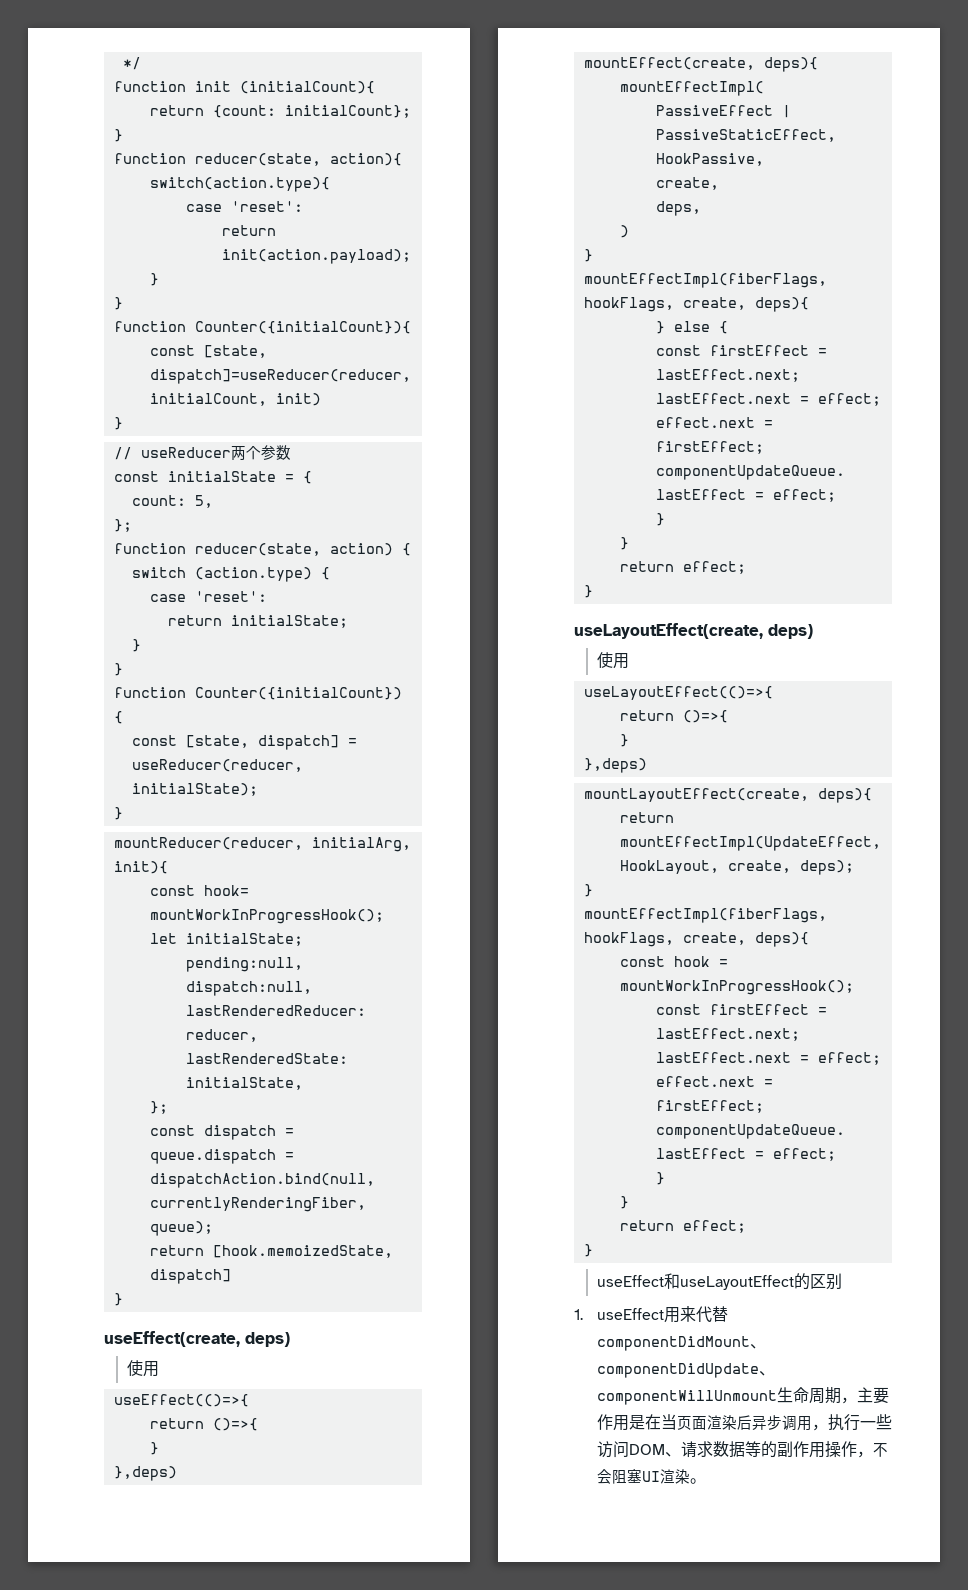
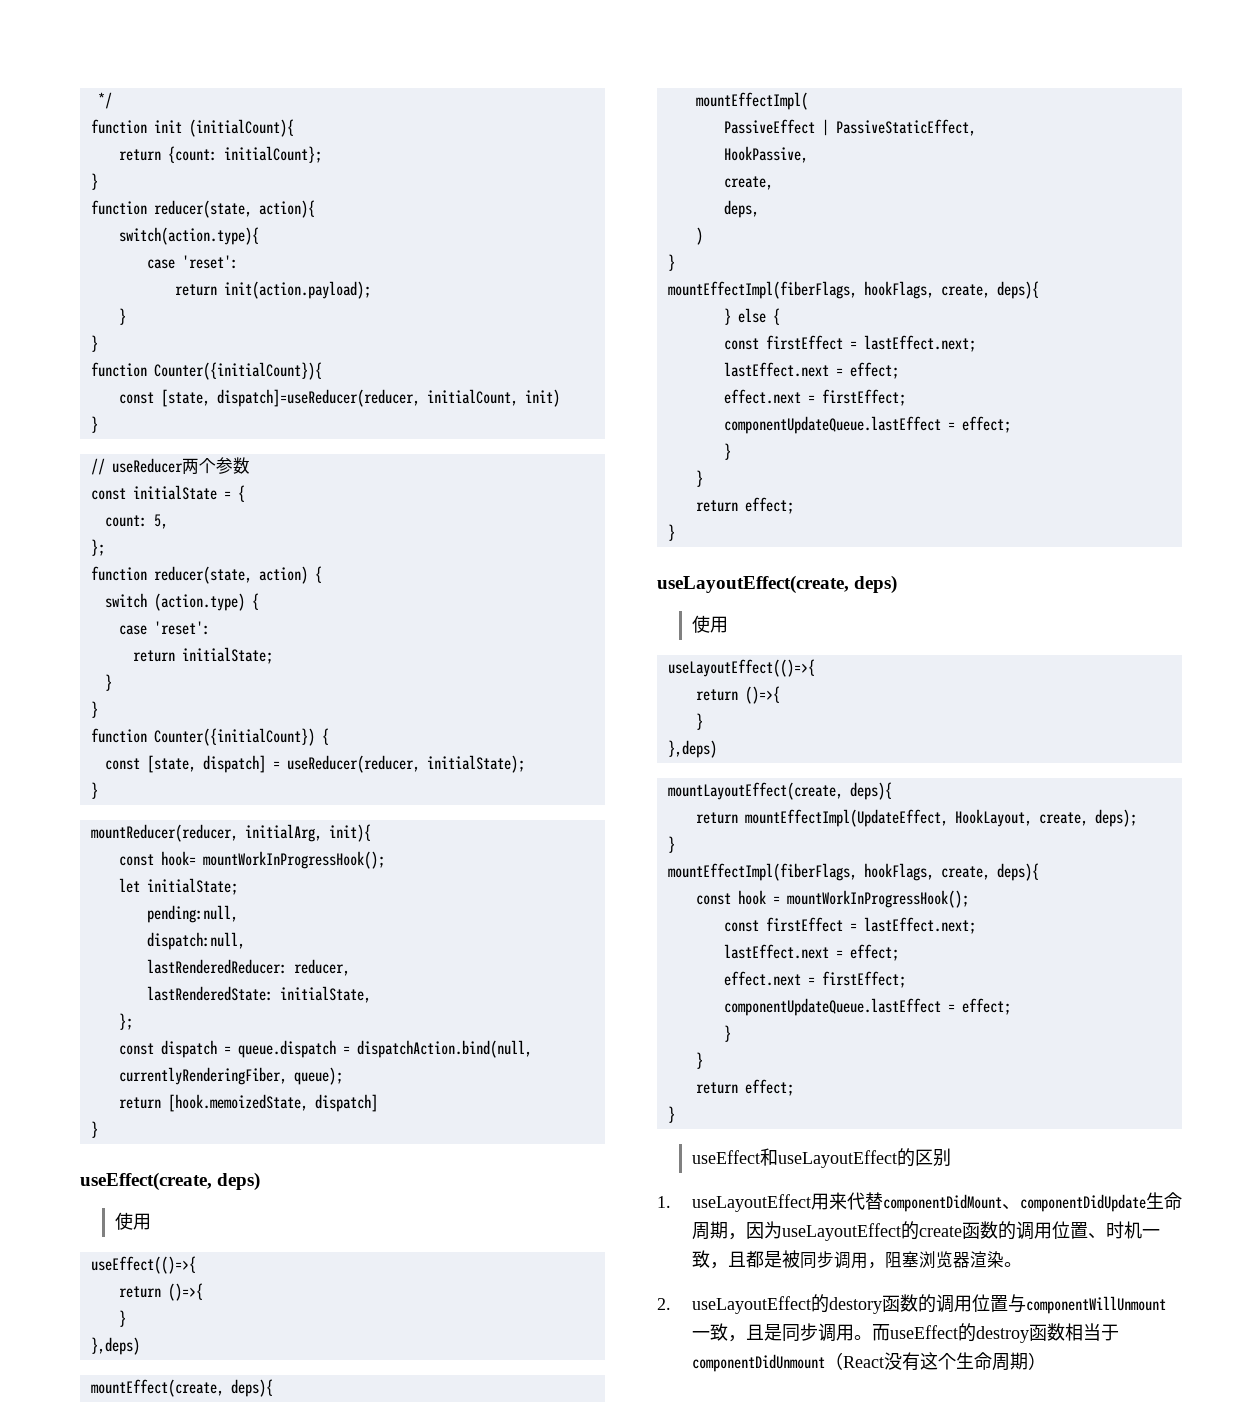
[596,1308,664,1320] useEffect -> [691,1194,811,1212] useLayoutEffect
[758,1371,775,1376] [596,1390,777,1405] 、componentWillUnmount -> (1146, 1203) none
[856,1387,889,1404] [596,1414,892,1431] [596,1441,888,1458] [596,1469,706,1484] 主要作用是在当页面渲染后异步调用，执行一些访问DOM、请求数据等的副作用操作，不会阻塞UI渲染。 -> [745,1221,1160,1241] [691,1250,1022,1269] [657,1294,1166,1314] [691,1323,1119,1343] [691,1352,1046,1372] 因为useLayoutEffect的create函数的调用位置、时机一致，且都是被同步调用，阻塞浏览器渲染。 // 2. useLayoutEffect的destory函数的调用位置与componentWillUnmount一致，且是同步调用。而useEffect的destroy函数相当于componentDidUnmount（React没有这个生命周期）

